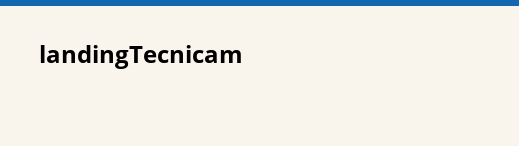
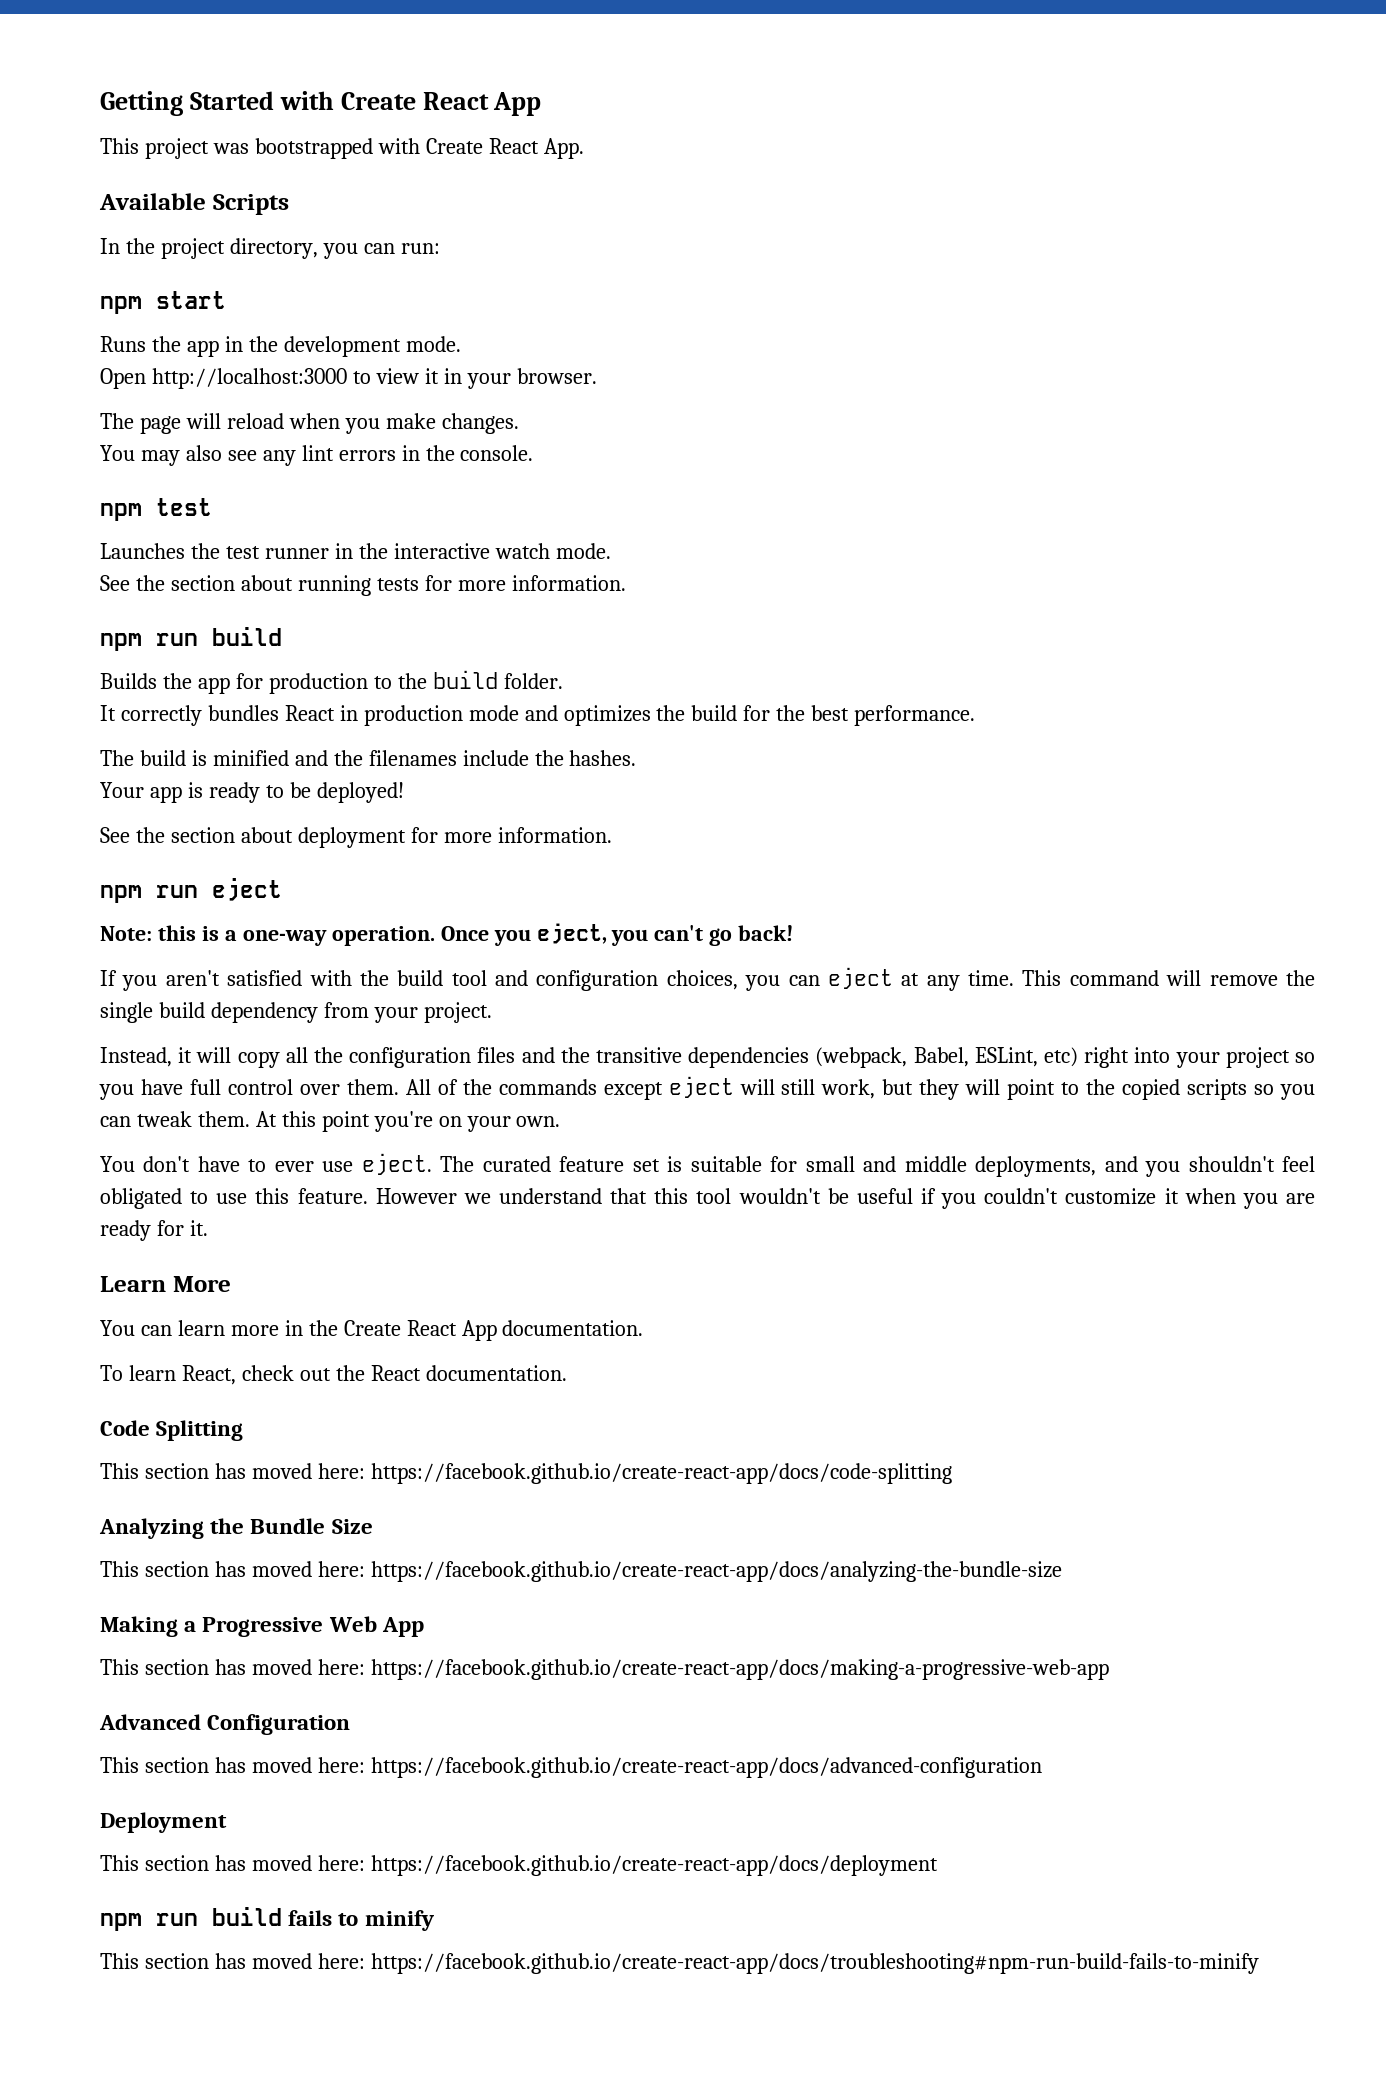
[39,45,243,69] landingTecnicam -> [100,91,542,116] [100,138,584,159] [99,193,289,215] [100,238,440,259] [100,291,226,314] [100,336,461,357] [100,368,597,389] [100,413,519,434] [100,445,534,466] [100,498,212,521] [100,543,611,559] [100,575,626,596] [100,627,282,651] [100,670,563,694] [100,705,976,726] [100,750,637,766] [100,782,404,803] [100,827,612,848] [100,878,282,903] [100,923,794,946] [100,967,1315,991] [100,1002,492,1023] [100,1047,1316,1068] [99,1076,1316,1100] [100,1111,561,1132] [100,1153,1315,1177] [100,1188,1315,1209] [100,1220,208,1241] [100,1276,231,1292] [100,1320,644,1341] [100,1365,567,1385] [100,1420,244,1441] [100,1463,952,1484] [99,1518,373,1539] [100,1561,1062,1582] [100,1616,424,1637] [100,1659,1109,1680] [99,1714,351,1735] [100,1757,1042,1778] [100,1812,227,1833] [100,1855,938,1876] [100,1907,434,1931] [100,1953,1259,1974] Getting Started with Create React App // This project was bootstrapped with Create React App. // Available Scripts // In the project directory, you can run: // npm start // Runs the app in the development mode. // Open http://localhost:3000 to view it in your browser. // The page will reload when you make changes. // You may also see any lint errors in the console. // npm test // Launches the test runner in the interactive watch mode. // See the section about running tests for more information. // npm run build // Builds the app for production to the build folder. // It correctly bundles React in production mode and optimizes the build for the best performance. // The build is minified and the filenames include the hashes. // Your app is ready to be deployed! // See the section about deployment for more information. // npm run eject // Note: this is a one-way operation. Once you eject, you can't go back! // If you aren't satisfied with the build tool and configuration choices, you can eject at any time. This command will remove the single build dependency from your project. // Instead, it will copy all the configuration files and the transitive dependencies (webpack, Babel, ESLint, etc) right into your project so you have full control over them. All of the commands except eject will still work, but they will point to the copied scripts so you can tweak them. At this point you're on your own. // You don't have to ever use eject. The curated feature set is suitable for small and middle deployments, and you shouldn't feel obligated to use this feature. However we understand that this tool wouldn't be useful if you couldn't customize it when you are ready for it. // Learn More // You can learn more in the Create React App documentation. // To learn React, check out the React documentation. // Code Splitting // This section has moved here: https://facebook.github.io/create-react-app/docs/code-splitting // Analyzing the Bundle Size // This section has moved here: https://facebook.github.io/create-react-app/docs/analyzing-the-bundle-size // Making a Progressive Web App // This section has moved here: https://facebook.github.io/create-react-app/docs/making-a-progressive-web-app // Advanced Configuration // This section has moved here: https://facebook.github.io/create-react-app/docs/advanced-configuration // Deployment // This section has moved here: https://facebook.github.io/create-react-app/docs/deployment // npm run build fails to minify // This section has moved here: https://facebook.github.io/create-react-app/docs/troubleshooting#npm-run-build-fails-to-minify

